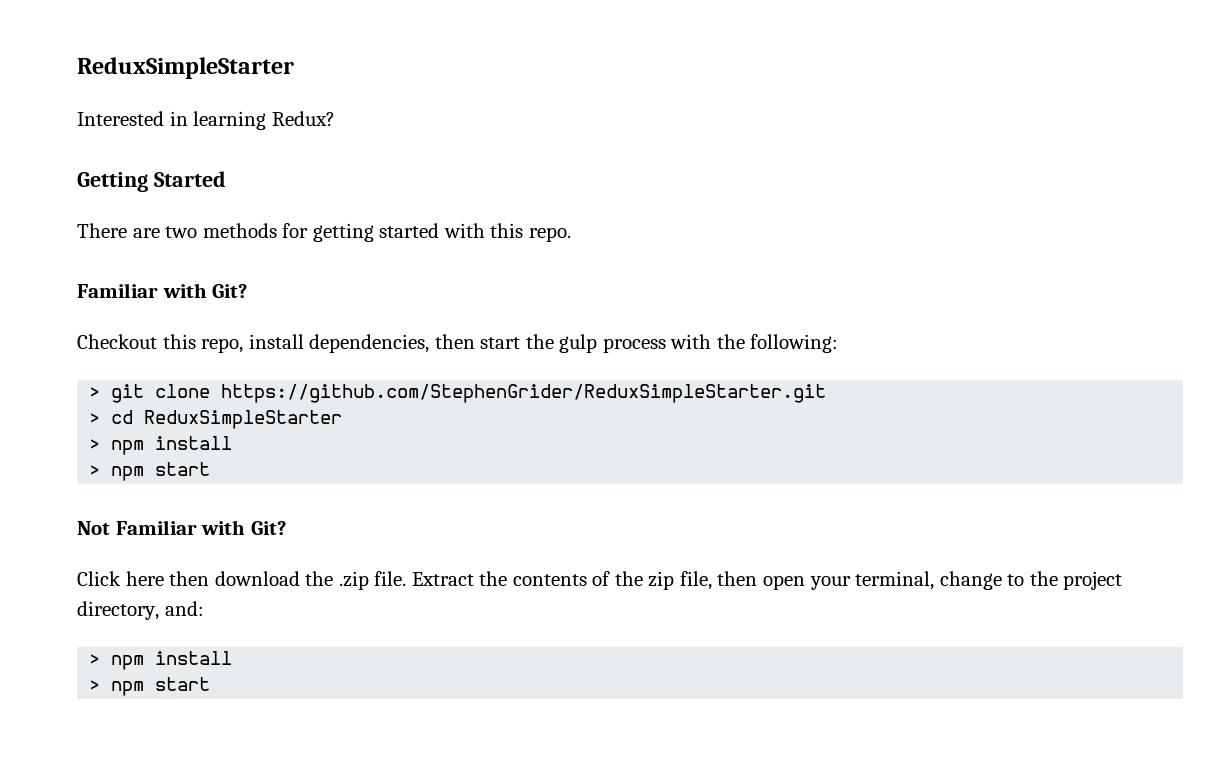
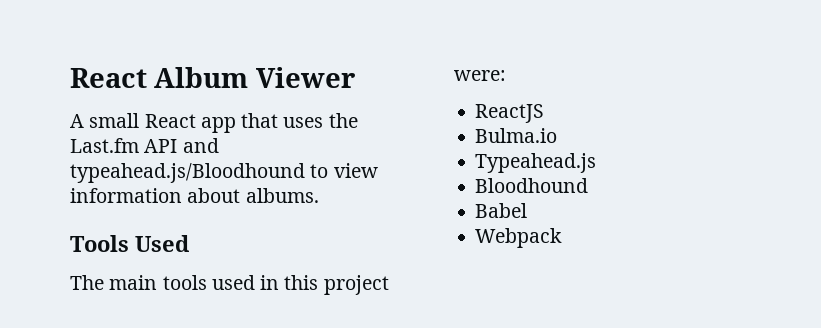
[77,57,294,79] [77,111,335,130] [77,171,226,192] [77,223,571,242] [77,283,248,298] [77,334,839,353] [89,384,827,403] [89,410,343,429] [89,436,233,455] [89,462,211,481] [77,520,286,535] [77,571,1123,590] [77,601,204,620] [89,651,233,670] [89,677,211,696] ReduxSimpleStarter // Interested in learning Redux? // Getting Started // There are two methods for getting started with this repo. // Familiar with Git? // Checkout this repo, install dependencies, then start the gulp process with the following: // > git clone https://github.com/StephenGrider/ReduxSimpleStarter.git // > cd ReduxSimpleStarter // > npm install // > npm start // Not Familiar with Git? // Click here then download the .zip file. Extract the contents of the zip file, then open your terminal, change to the project directory, and: // > npm install // > npm start -> [70,67,355,88] [70,113,358,133] [70,138,219,153] [70,163,378,183] [70,188,319,203] [70,235,189,252] [70,275,389,295] [454,70,506,81] [475,104,545,123] [475,128,558,143] [475,153,597,173] [475,178,589,193] [475,203,528,218] [475,228,563,248] React Album Viewer // A small React app that uses the Last.fm API and typeahead.js/Bloodhound to view information about albums. // Tools Used // The main tools used in this project were: // ReactJS // Bulma.io // Typeahead.js // Bloodhound // Babel // Webpack

